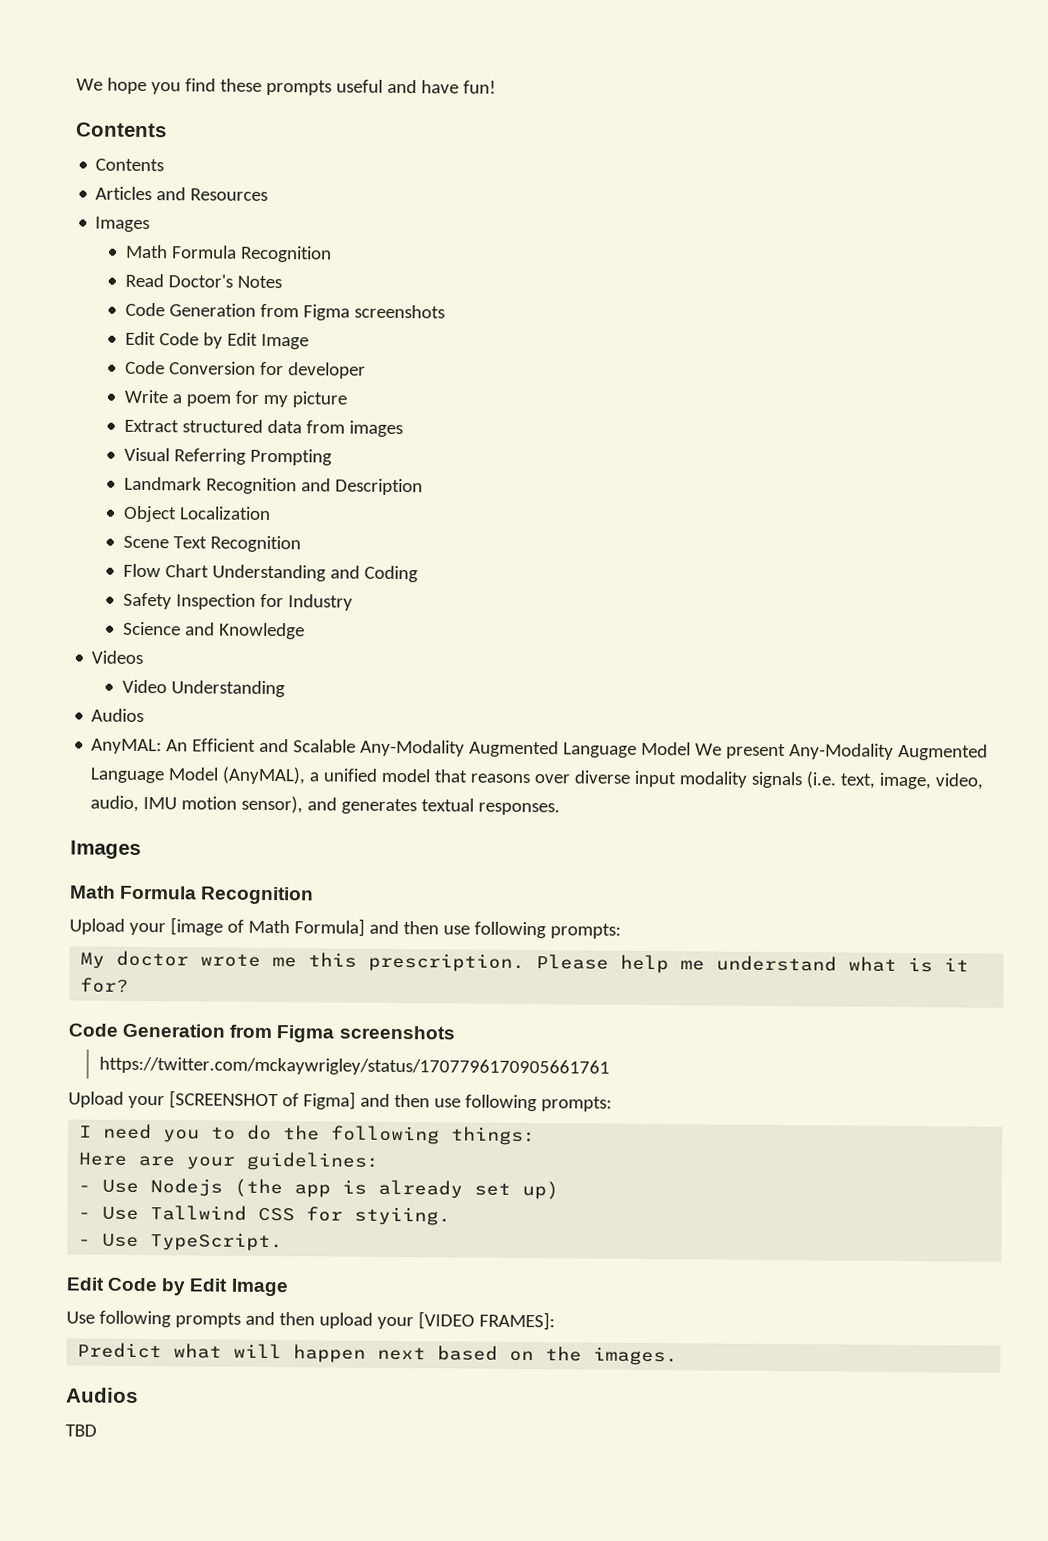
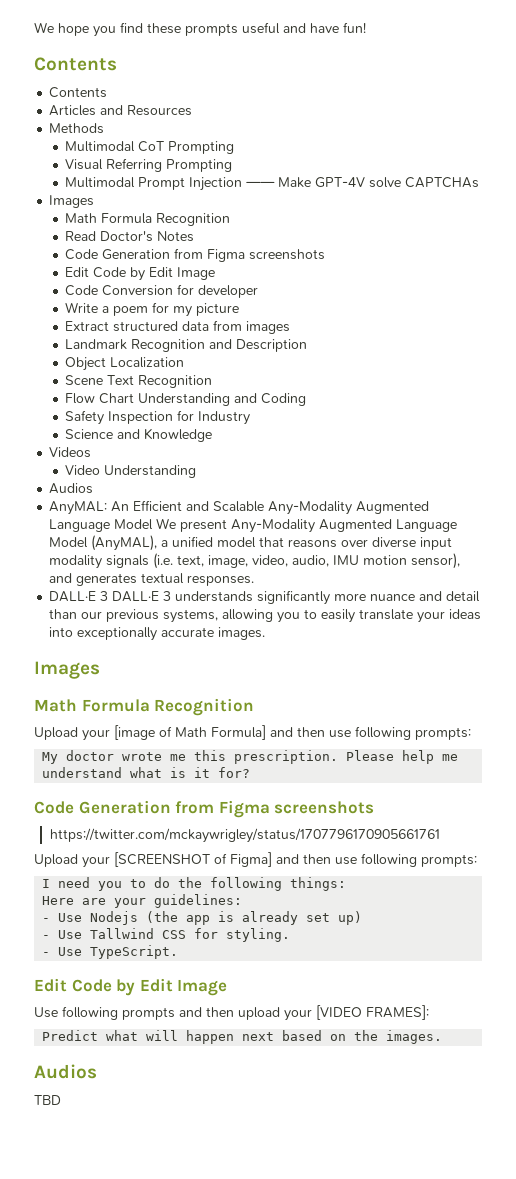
(269, 194) none -> [49,123,105,134] [65,141,235,154] [65,158,233,172] [65,177,480,191] // Methods // Multimodal CoT Prompting // Visual Referring Prompting // Multimodal Prompt Injection —— Make GPT-4V solve CAPTCHAs
[123,447,332,466] // Visual Referring Prompting -> (291, 327) none
(561, 809) none -> [49,590,481,605] [49,609,482,623] [49,627,266,641] // DALL·E 3 DALL·E 3 understands significantly more nuance and detail than our previous systems, allowing you to easily translate your ideas into exceptionally accurate images.
[354,1206,452,1226] styiing. -> [226,928,291,942] styling.

